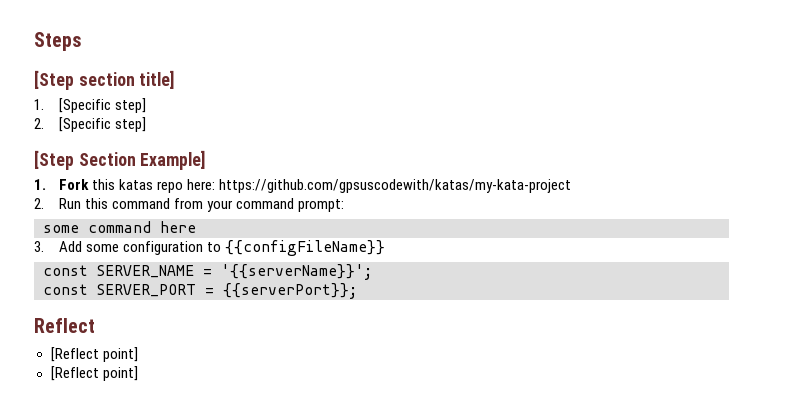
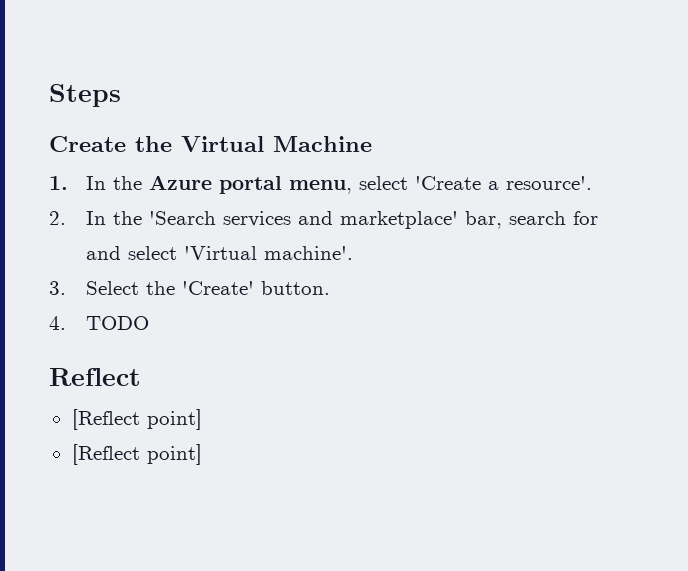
[34,70,175,90] [34,98,146,113] [34,117,146,132] [34,150,206,170] [34,179,572,193] [34,198,345,212] [43,221,196,233] [34,240,385,256] [43,264,372,280] [43,283,357,299] [Step section title] // 1. [Specific step] // 2. [Specific step] // [Step Section Example] // 1. Fork this katas repo here: https://github.com/gpsuscodewith/katas/my-kata-project // 2. Run this command from your command prompt: // some command here // 3. Add some configuration to {{configFileName}} // const SERVER_NAME = '{{serverName}}'; // const SERVER_PORT = {{serverPort}}; -> [49,136,372,152] [49,175,592,194] [49,211,598,229] [85,246,353,260] [49,281,330,295] [49,316,149,330] Create the Virtual Machine // 1. In the Azure portal menu, select 'Create a resource'. // 2. In the 'Search services and marketplace' bar, search for and select 'Virtual machine'. // 3. Select the 'Create' button. // 4. TODO

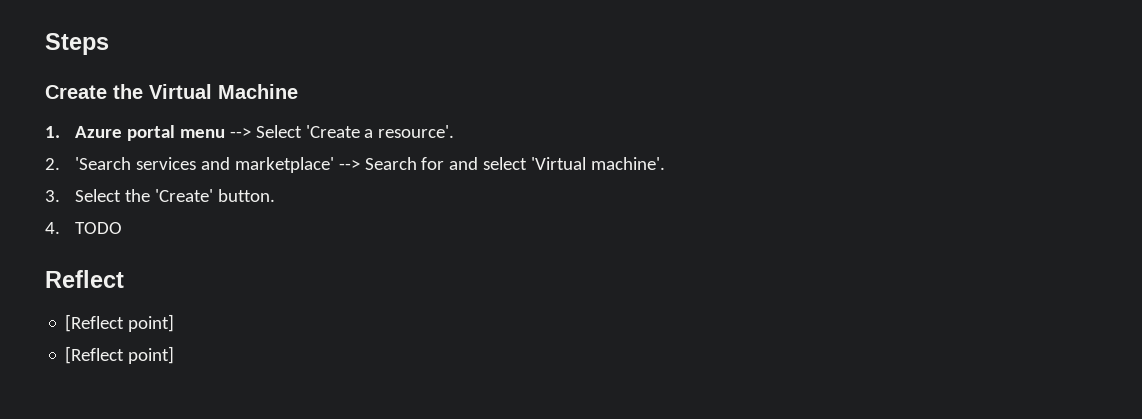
[85,175,408,194] In the Azure portal menu, select -> [74,125,302,141] Azure portal menu --> Select
[85,211,142,225] In the -> (60, 164) none
[464,211,566,229] bar, search -> [338,157,417,170] --> Search

